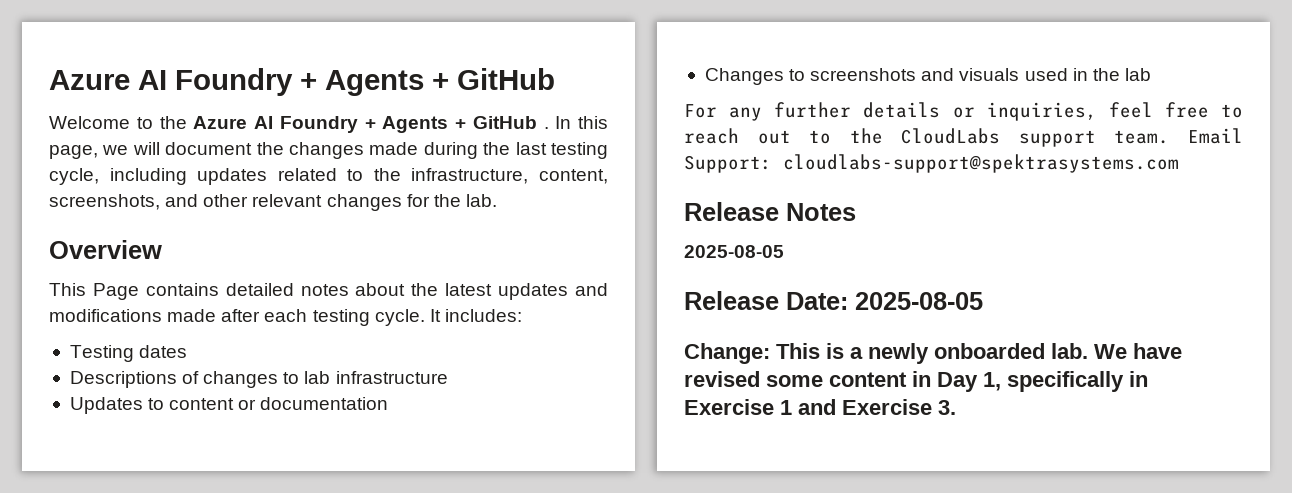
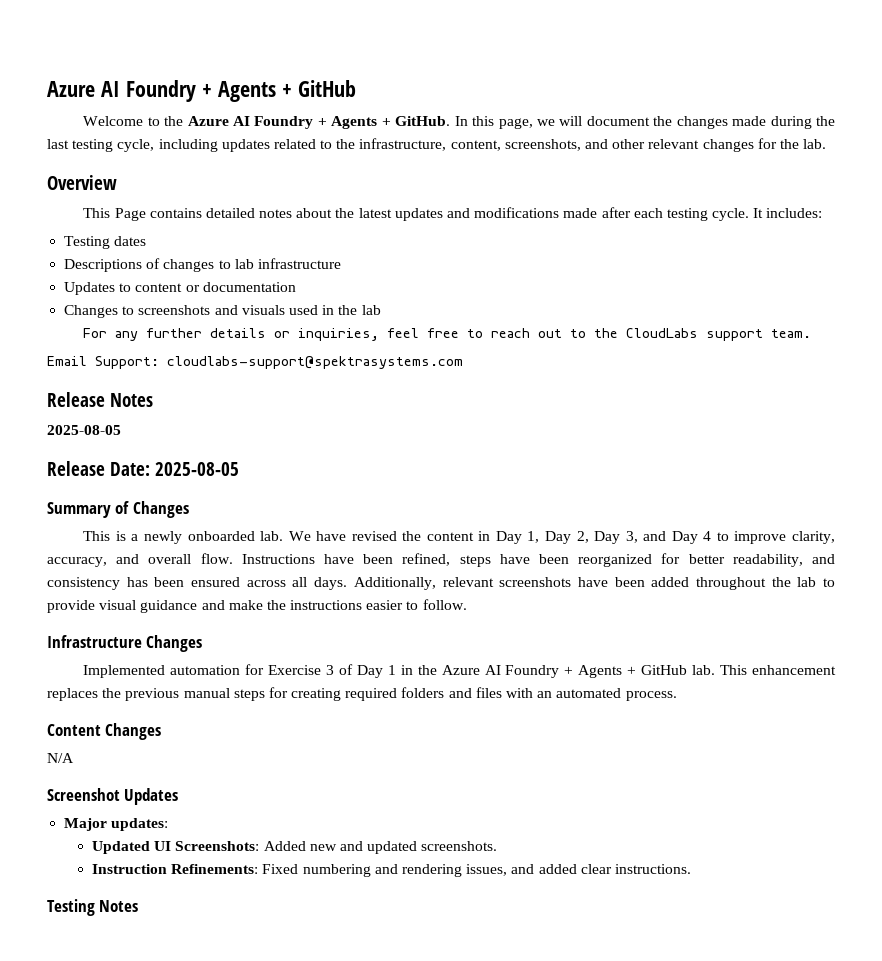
[472,116,549,129] GitHub . -> [395,116,451,126] GitHub.
(1170, 137) none -> (812, 333) //
[684,343,770,364] Change: -> [47,501,189,518] Summary of Changes //
[766,375,823,387] some -> [402,531,422,541] the
[1007,371,1148,392] [684,399,956,415] specifically in Exercise 1 and Exercise 3. -> [545,531,836,544] [47,553,836,567] [47,577,835,590] [47,599,467,613] [47,635,203,652] [83,664,837,678] [47,687,677,701] [47,723,162,740] [47,753,74,763] [47,788,179,805] [64,818,169,831] [92,841,498,854] [92,864,691,877] [47,899,139,916] Day 2, Day 3, and Day 4 to improve clarity, accuracy, and overall flow. Instructions have been refined, steps have been reorganized for better readability, and consistency has been ensured across all days. Additionally, relevant screenshots have been added throughout the lab to provide visual guidance and make the instructions easier to follow. // Infrastructure Changes // Implemented automation for Exercise 3 of Day 1 in the Azure AI Foundry + Agents + GitHub lab. This enhancement replaces the previous manual steps for creating required folders and files with an automated process. // Content Changes // N/A // Screenshot Updates // Major updates: // Updated UI Screenshots: Added new and updated screenshots. // Instruction Refinements: Fixed numbering and rendering issues, and added clear instructions. // Testing Notes

